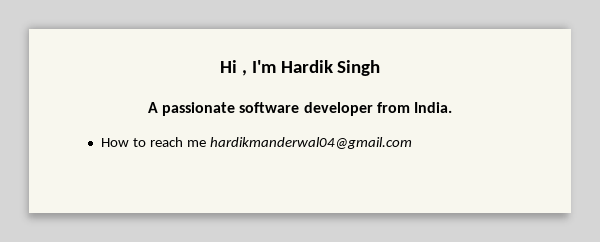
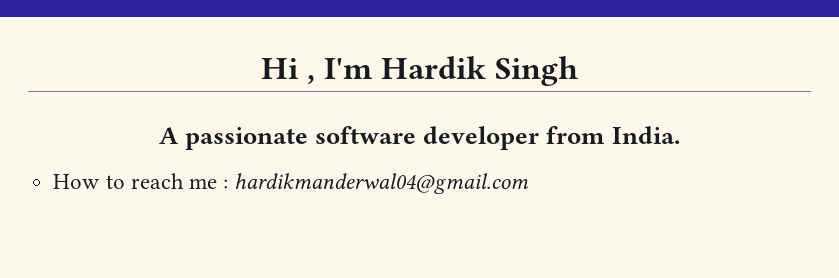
(206, 143) none -> [223,179,229,189] :

